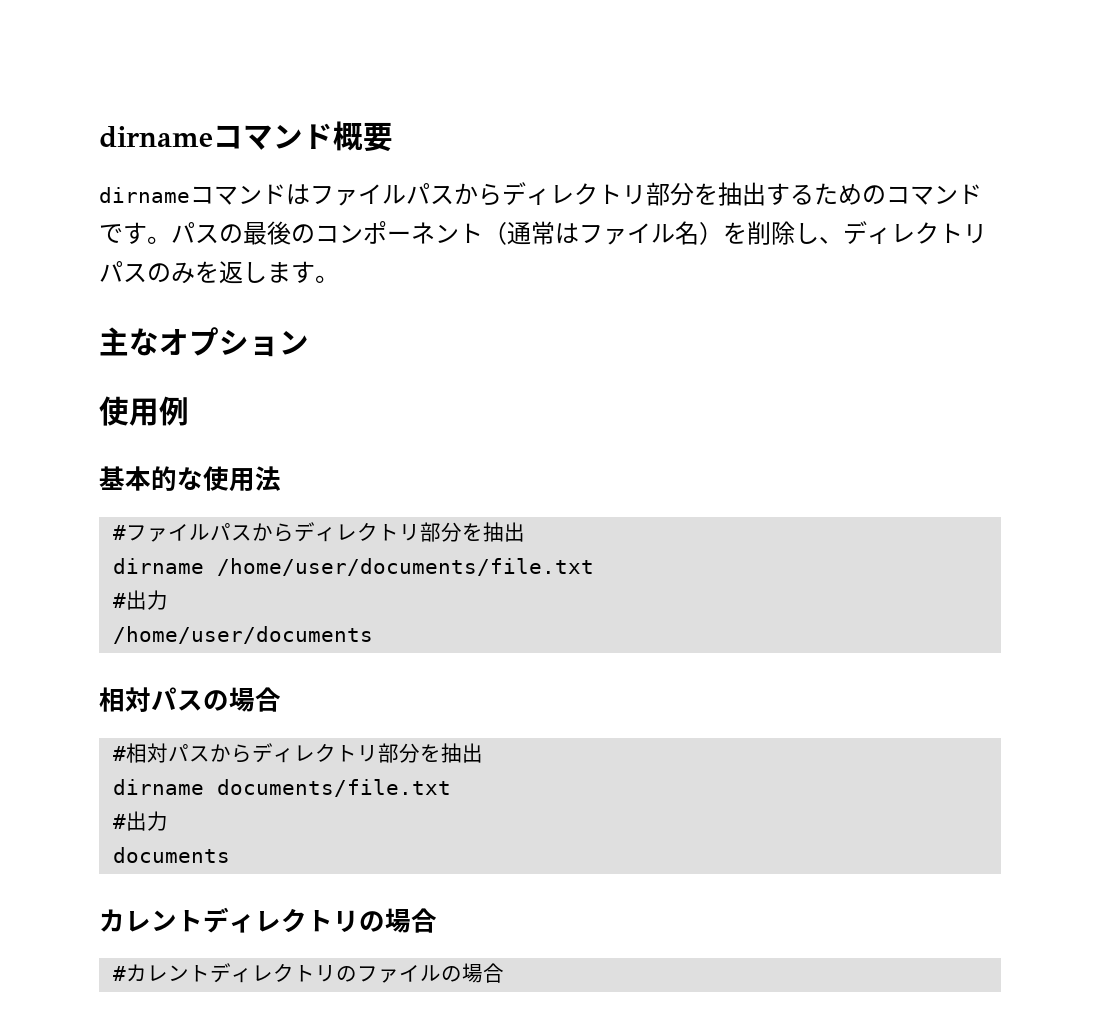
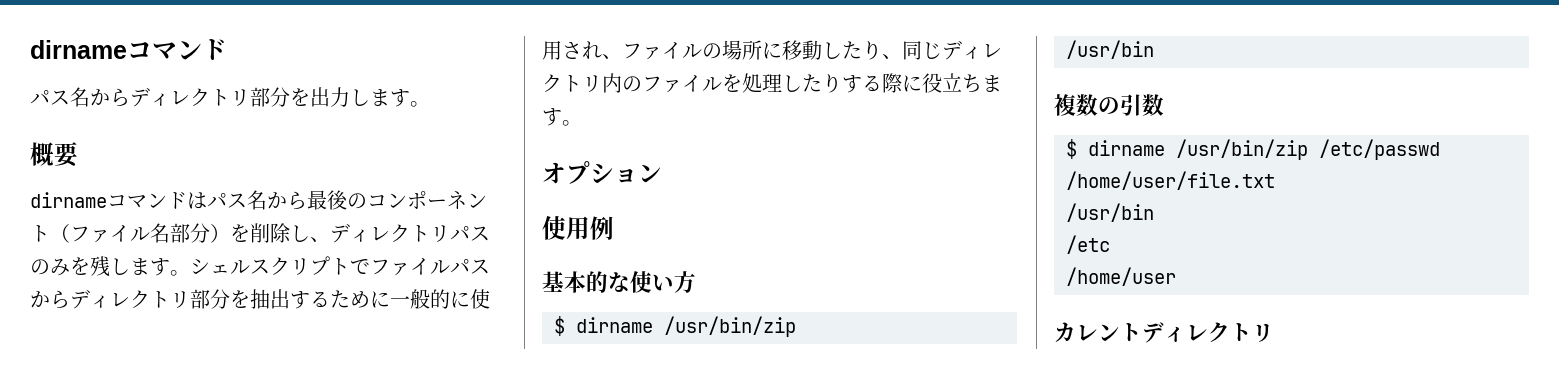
[99,123,333,150] dirnameコマンド -> [30,39,227,60] [30,87,430,107] dirnameコマンド // パス名からディレクトリ部分を出力します。 //
(310, 194) none -> [207,190,487,210] [30,223,490,243] [30,256,370,277] パス名から最後のコンポーネント（ファイル名部分）を削除し、ディレクトリパスのみを残します。シェルスクリプトで
[862,184,982,205] [99,221,987,245] [99,261,339,284] [99,327,159,356] のコマンドです。パスの最後のコンポーネント（通常はファイル名）を削除し、ディレクトリパスのみを返します。 // 主な -> [370,289,490,309] [542,40,1002,60] [542,73,1002,93] [542,108,582,126] に一般的に使用され、ファイルの場所に移動したり、同じディレクトリ内のファイルを処理したりする際に役立ちます。 //
[229,466,281,492] [113,522,526,542] [113,558,595,576] [113,590,169,610] [113,626,374,644] [99,687,281,712] [113,743,484,763] [113,779,452,797] [113,811,169,831] [113,847,231,863] [99,907,437,933] [113,963,505,983] 用法 // #ファイルパスからディレクトリ部分を抽出 // dirname /home/user/documents/file.txt // #出力 // /home/user/documents // 相対パスの場合 // #相対パスからディレクトリ部分を抽出 // dirname documents/file.txt // #出力 // documents // カレントディレクトリの場合 // #カレントディレクトリのファイルの場合 -> [652,271,696,293] [554,316,796,337] [1066,40,1154,59] [1054,94,1164,116] [1066,139,1440,160] [1066,171,1275,190] [1066,203,1154,222] [1066,235,1110,254] [1066,267,1176,286] [1054,322,1274,343] い方 // $ dirname /usr/bin/zip // /usr/bin // 複数の引数 // $ dirname /usr/bin/zip /etc/passwd /home/user/file.txt // /usr/bin // /etc // /home/user // カレントディレクトリ

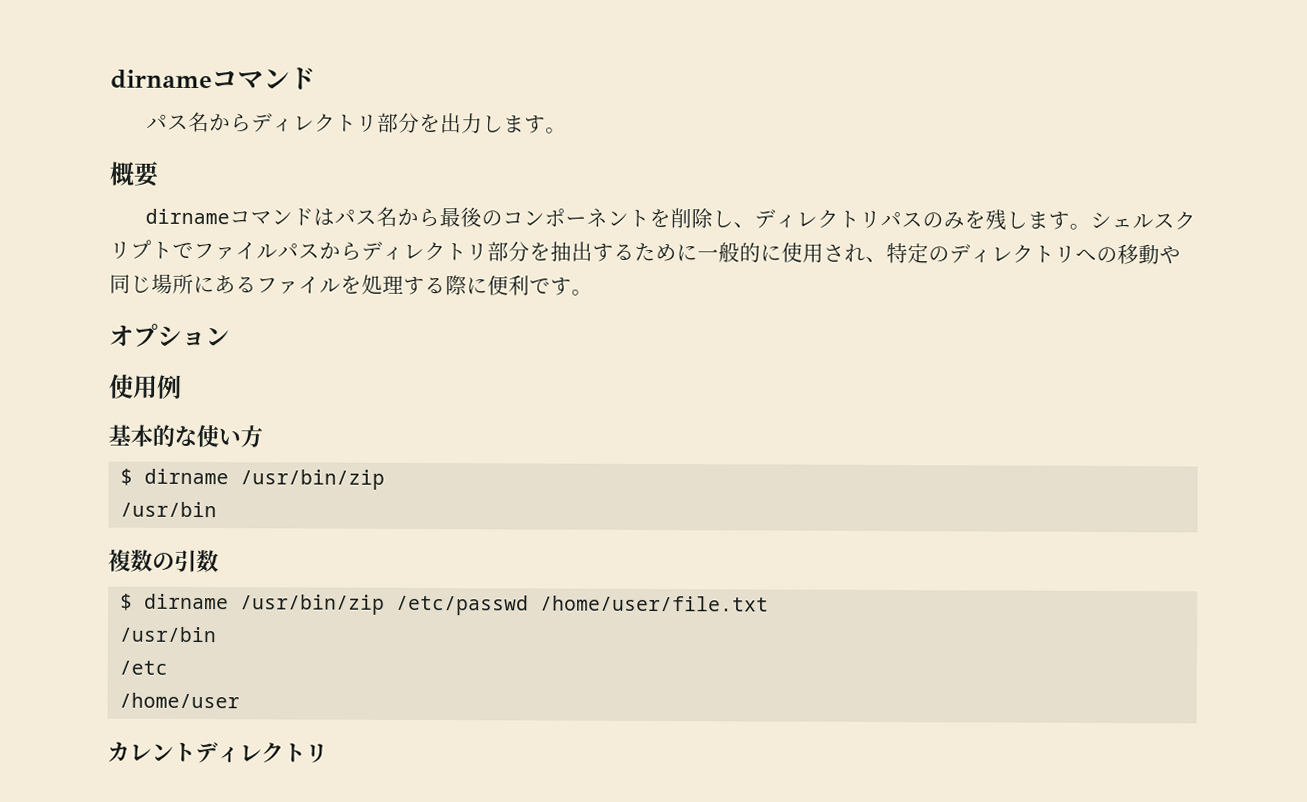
[50,223,230,243] （ファイル名部分） -> (650, 218) none
[622,40,1002,60] [542,73,642,93] ファイルの場所に移動したり、同じディレクトリ内の -> [886,243,1181,265] [109,273,257,294] 特定のディレクトリへの移動や同じ場所にある
[782,74,842,93] したり -> (404, 284) none
[922,73,1002,93] 役立ちま -> [487,275,551,296] 便利で

